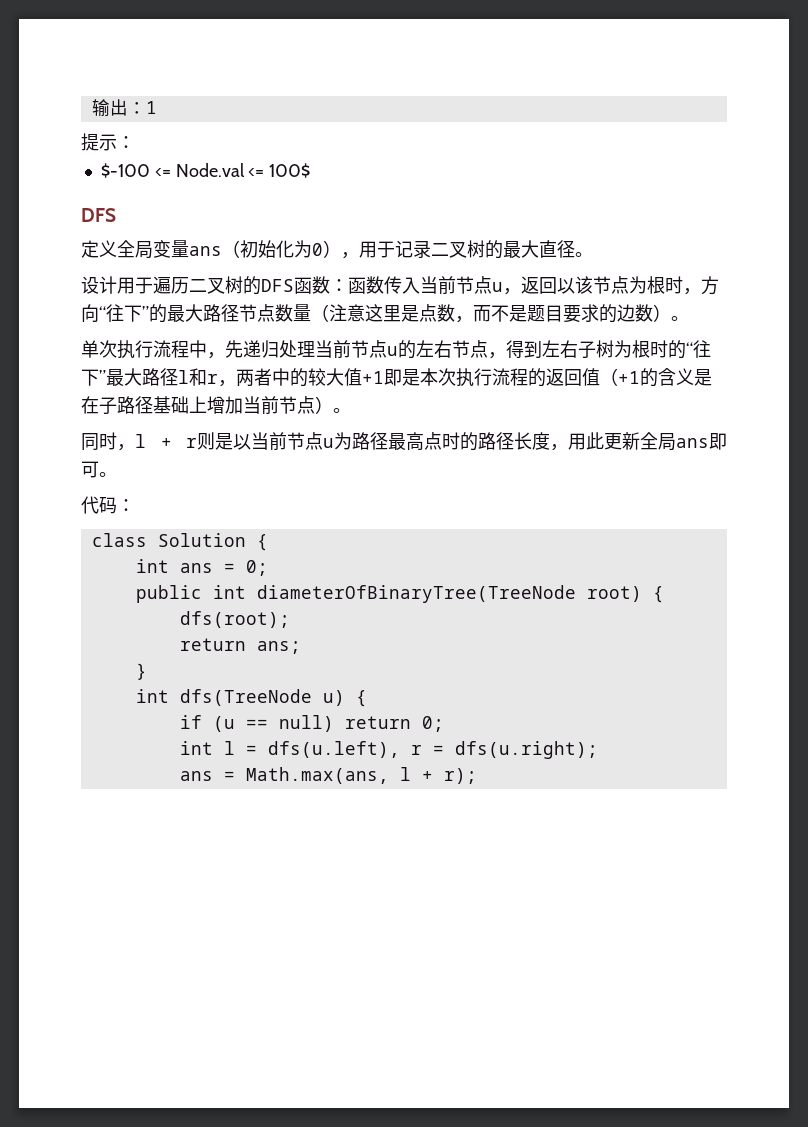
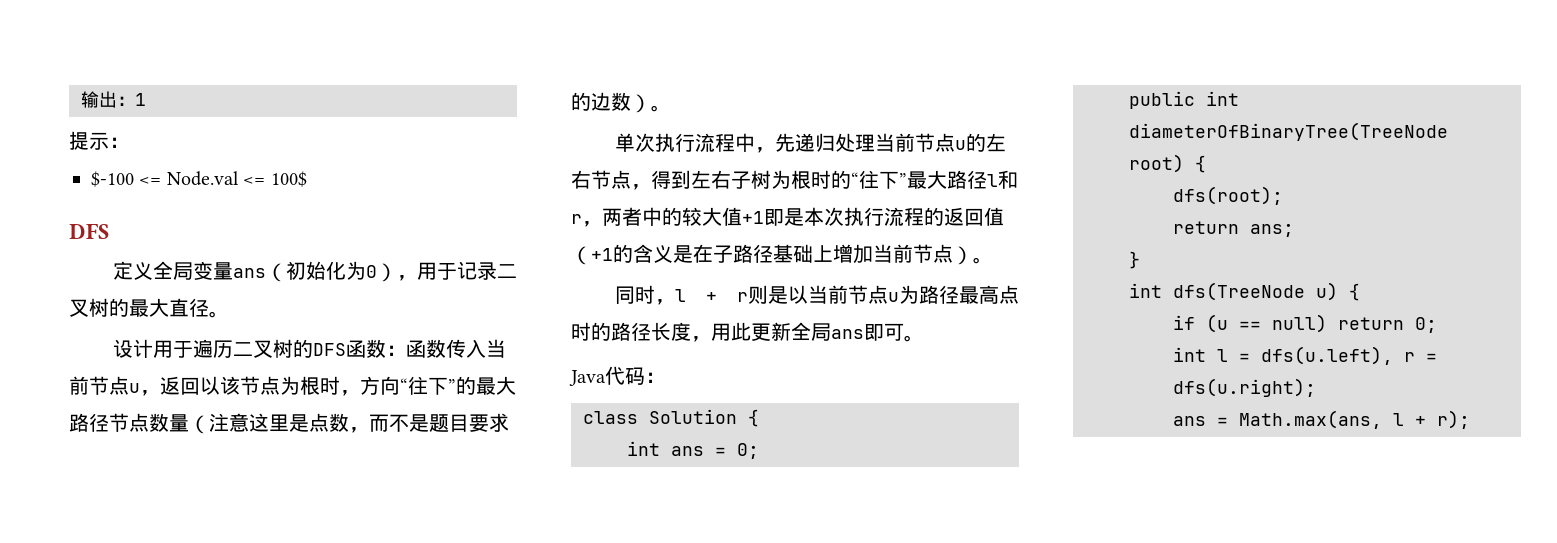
(117, 474) none -> [569,370,606,386] Java

